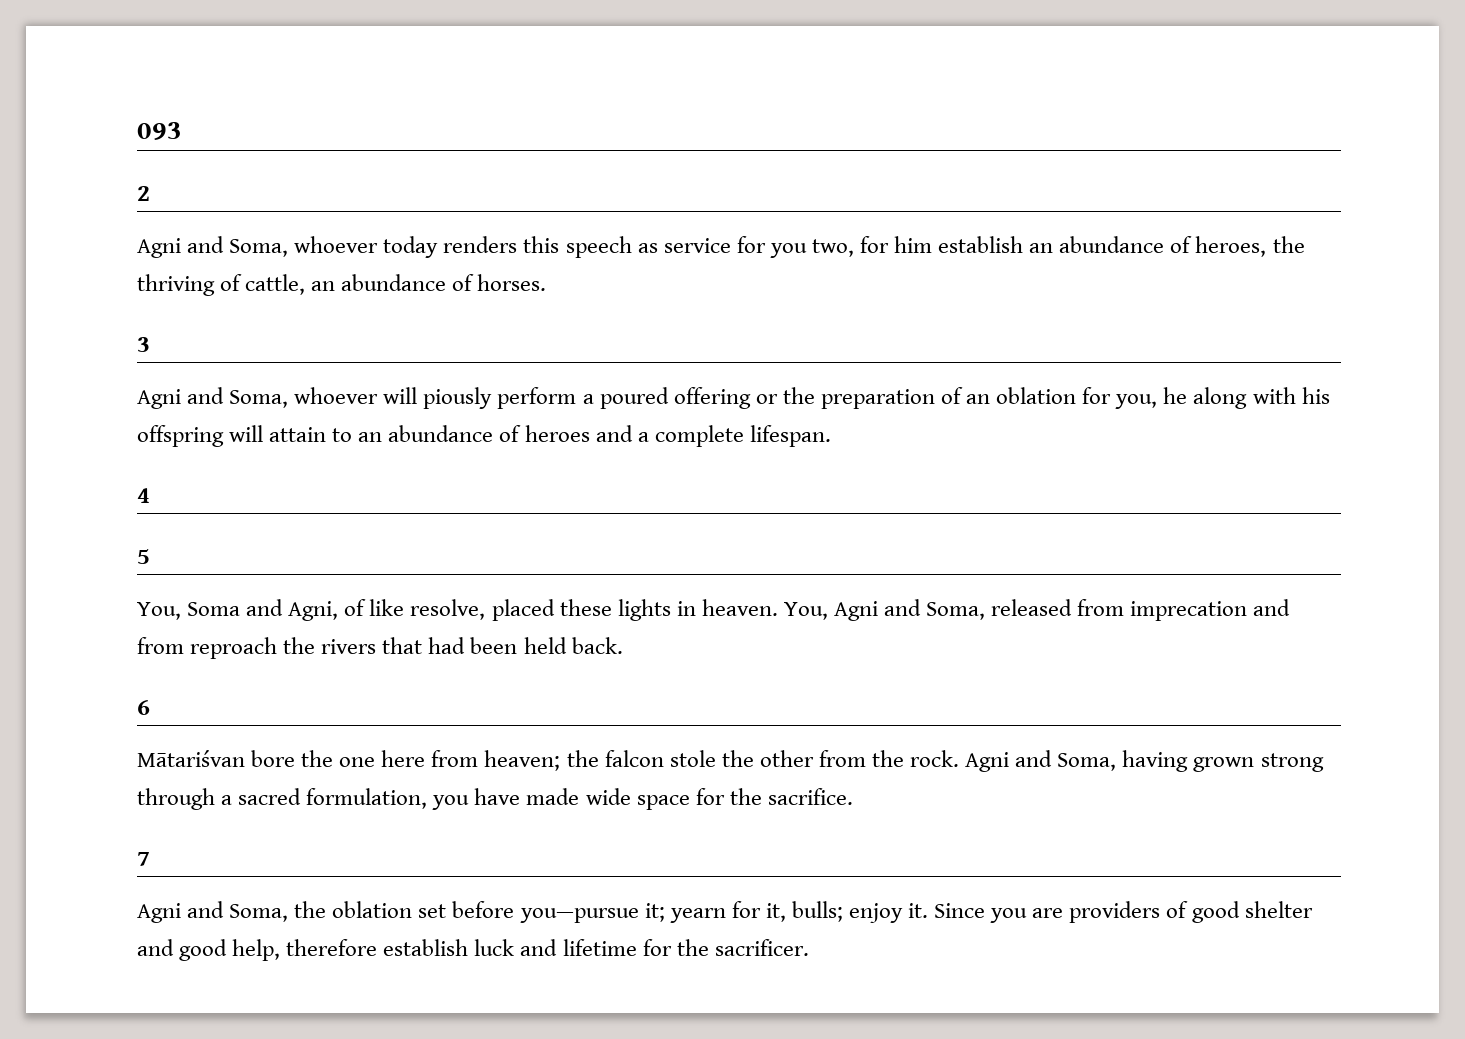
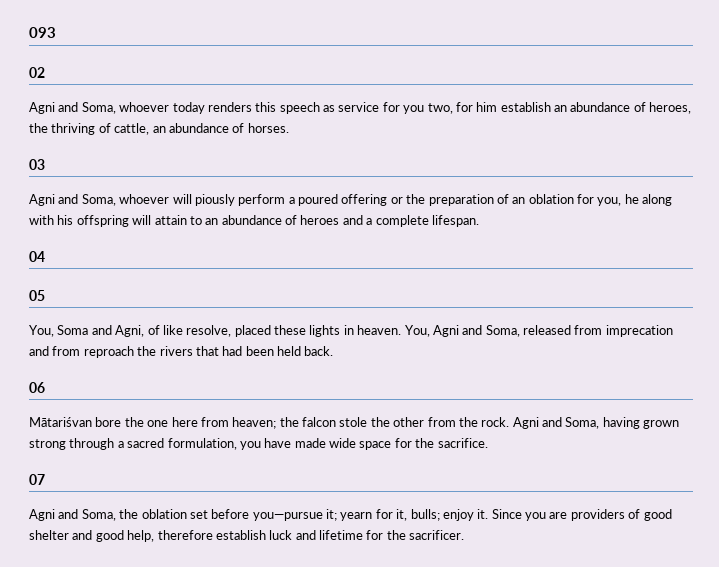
[137,186,150,201] 2 -> [29,67,45,78] 02
[137,337,150,352] 3 -> [29,159,45,170] 03
[137,488,150,503] [137,549,150,564] 4 // 5 -> [29,251,45,262] [29,290,45,301] 04 // 05
[137,700,150,715] 6 -> [29,382,45,393] 06
[137,852,150,866] 7 -> [29,474,45,485] 07

